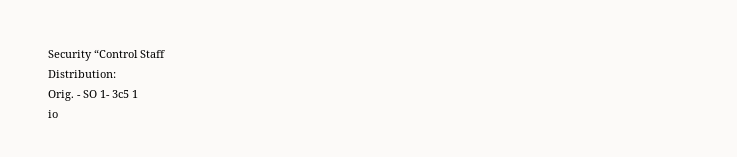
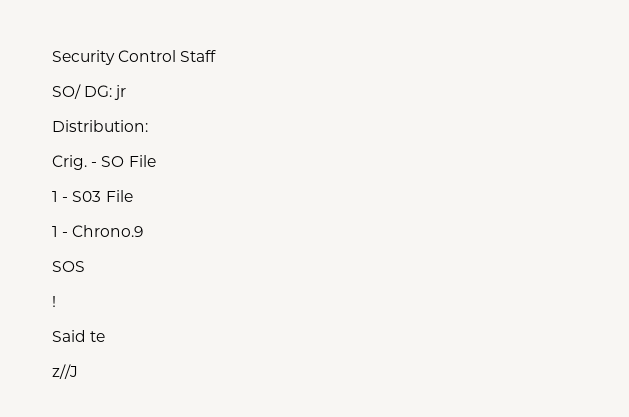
[94,49,138,58] “Control -> [118,50,177,62] Control
(165, 54) none -> [52,84,127,100] // SO/ DG: jr
[48,90,74,101] Orig. -> [52,155,87,170] Crig.
[100,90,138,98] [48,110,58,118] 1- 3c5 1 // io -> [128,155,156,167] [52,190,133,202] [52,225,144,237] [52,261,85,272] [52,296,56,307] [52,330,106,342] [52,364,78,379] File // 1 - S03 File // 1 - Chrono.9 // SOS // ! // Said te // z//J

